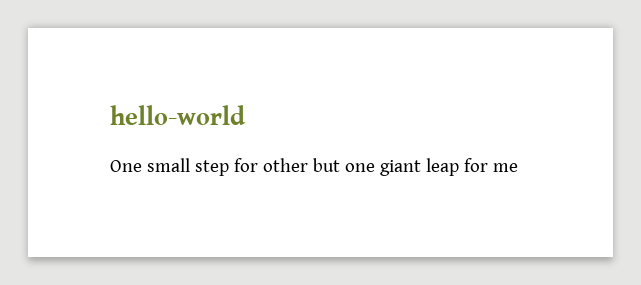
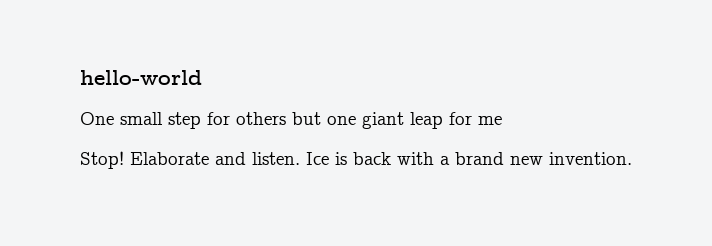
[262,158,308,172] other -> [236,112,286,125] others
(518, 167) none -> [80,151,632,169] // Stop! Elaborate and listen. Ice is back with a brand new invention.

